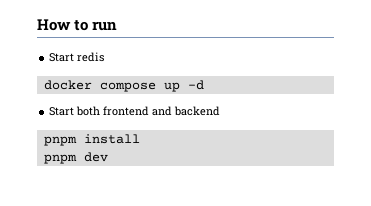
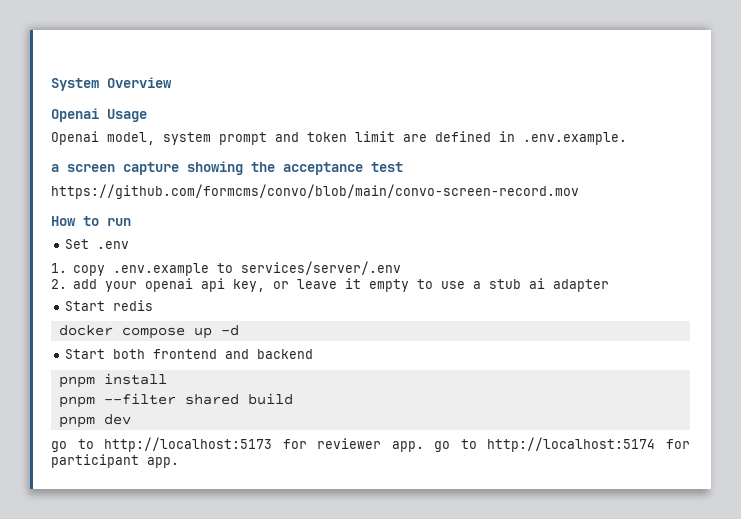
[37,19,118,31] How to run -> [51,77,172,91] [51,108,147,122] [51,131,627,145] [51,161,403,175] [51,184,579,199] [51,216,131,226] [64,239,129,249] [51,261,402,276] [51,278,610,292] System Overview // Openai Usage // Openai model, system prompt and token limit are defined in .env.example. // a screen capture showing the acceptance test // https://github.com/formcms/convo/blob/main/convo-screen-record.mov // How to run // Set .env // 1. copy .env.example to services/server/.env // 2. add your openai api key, or leave it empty to use a stub ai adapter
[83,152,108,162] dev -> [103,393,293,405] [58,414,131,428] [51,437,690,452] [51,454,179,468] --filter shared build // pnpm dev // go to http://localhost:5173 for reviewer app. go to http://localhost:5174 for participant app.

